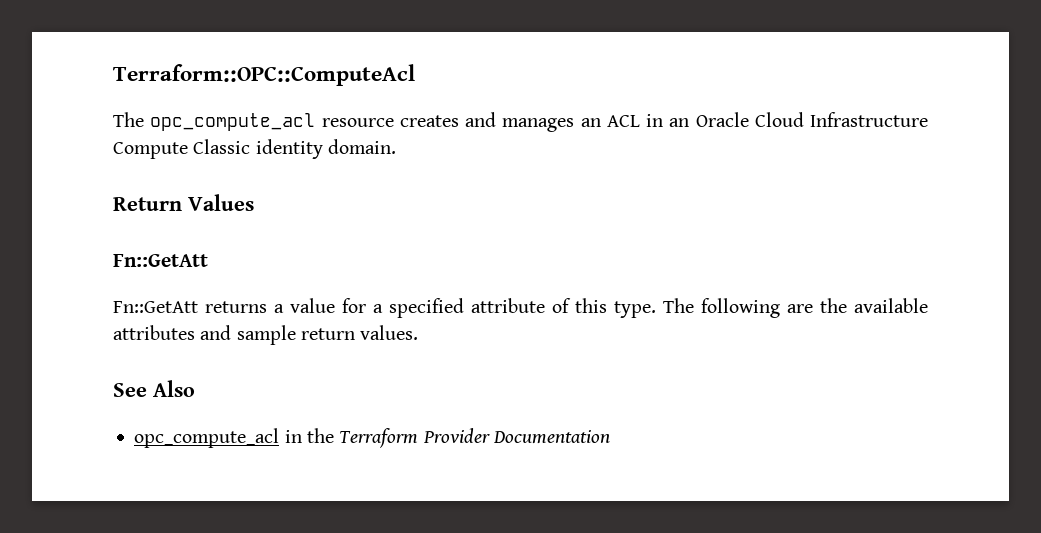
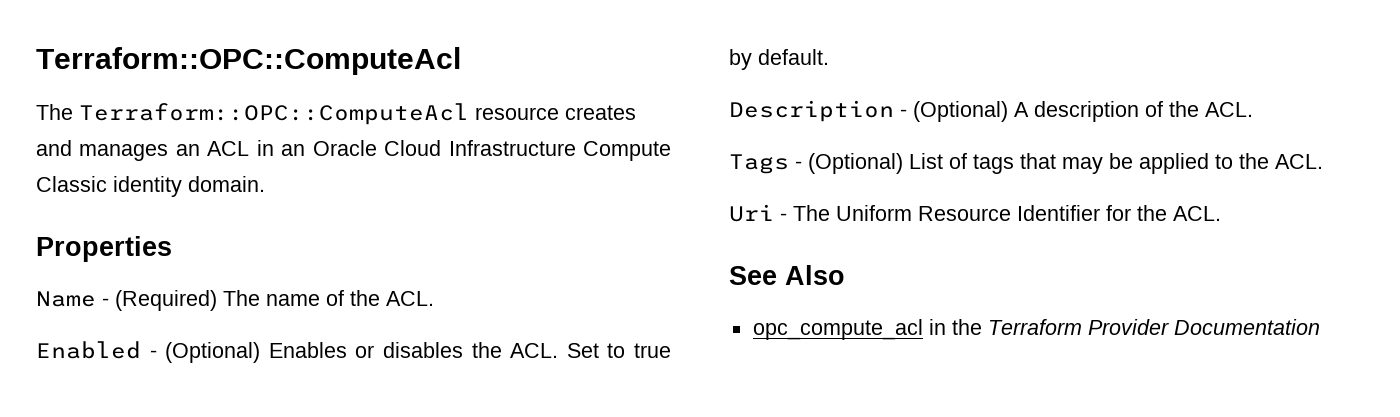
[150,113,316,131] opc_compute_acl -> [79,103,469,125] Terraform::OPC::ComputeAcl
[113,194,254,211] [113,254,208,267] [113,298,928,318] [113,325,419,345] Return Values // Fn::GetAtt // Fn::GetAtt returns a value for a specified attribute of this type. The following are the available attributes and sample return values. -> [36,236,172,262] [36,290,434,311] [36,341,672,363] [729,49,829,70] [729,100,1253,122] [729,153,1323,174] [729,204,1221,222] Properties // Name - (Required) The name of the ACL. // Enabled - (Optional) Enables or disables the ACL. Set to true by default. // Description - (Optional) A description of the ACL. // Tags - (Optional) List of tags that may be applied to the ACL. // Uri - The Uniform Resource Identifier for the ACL.

